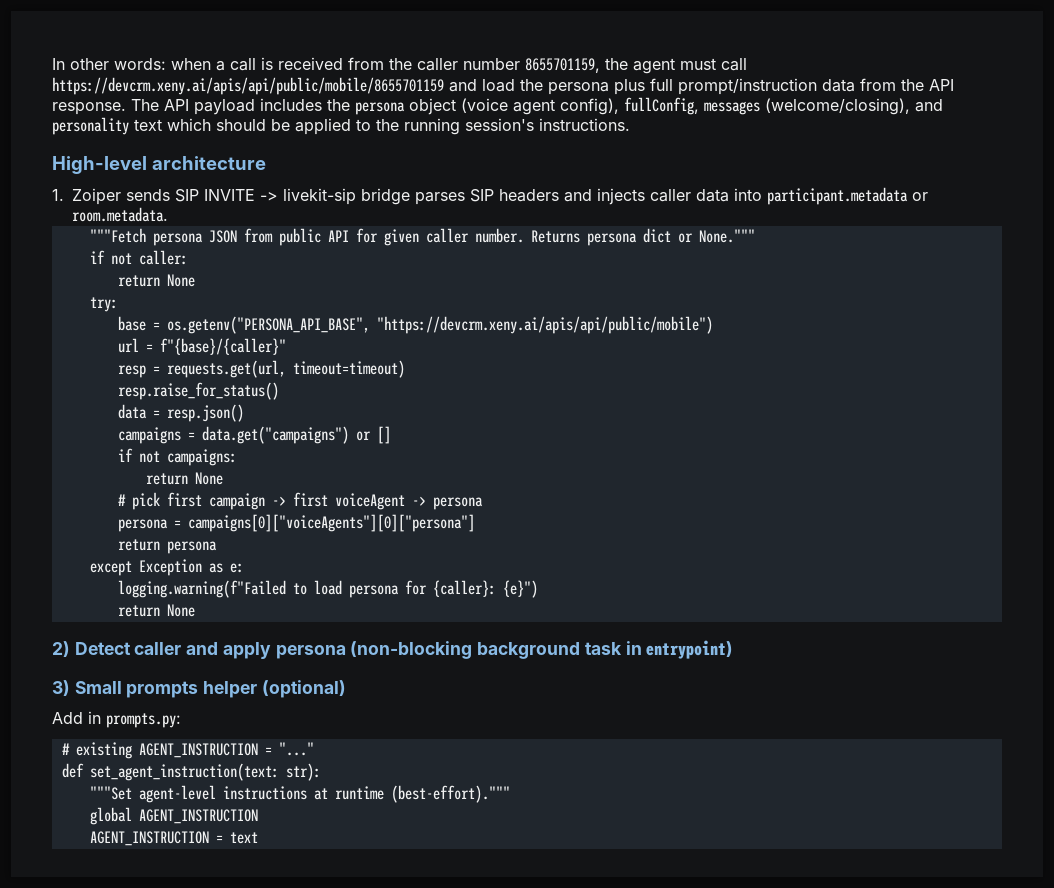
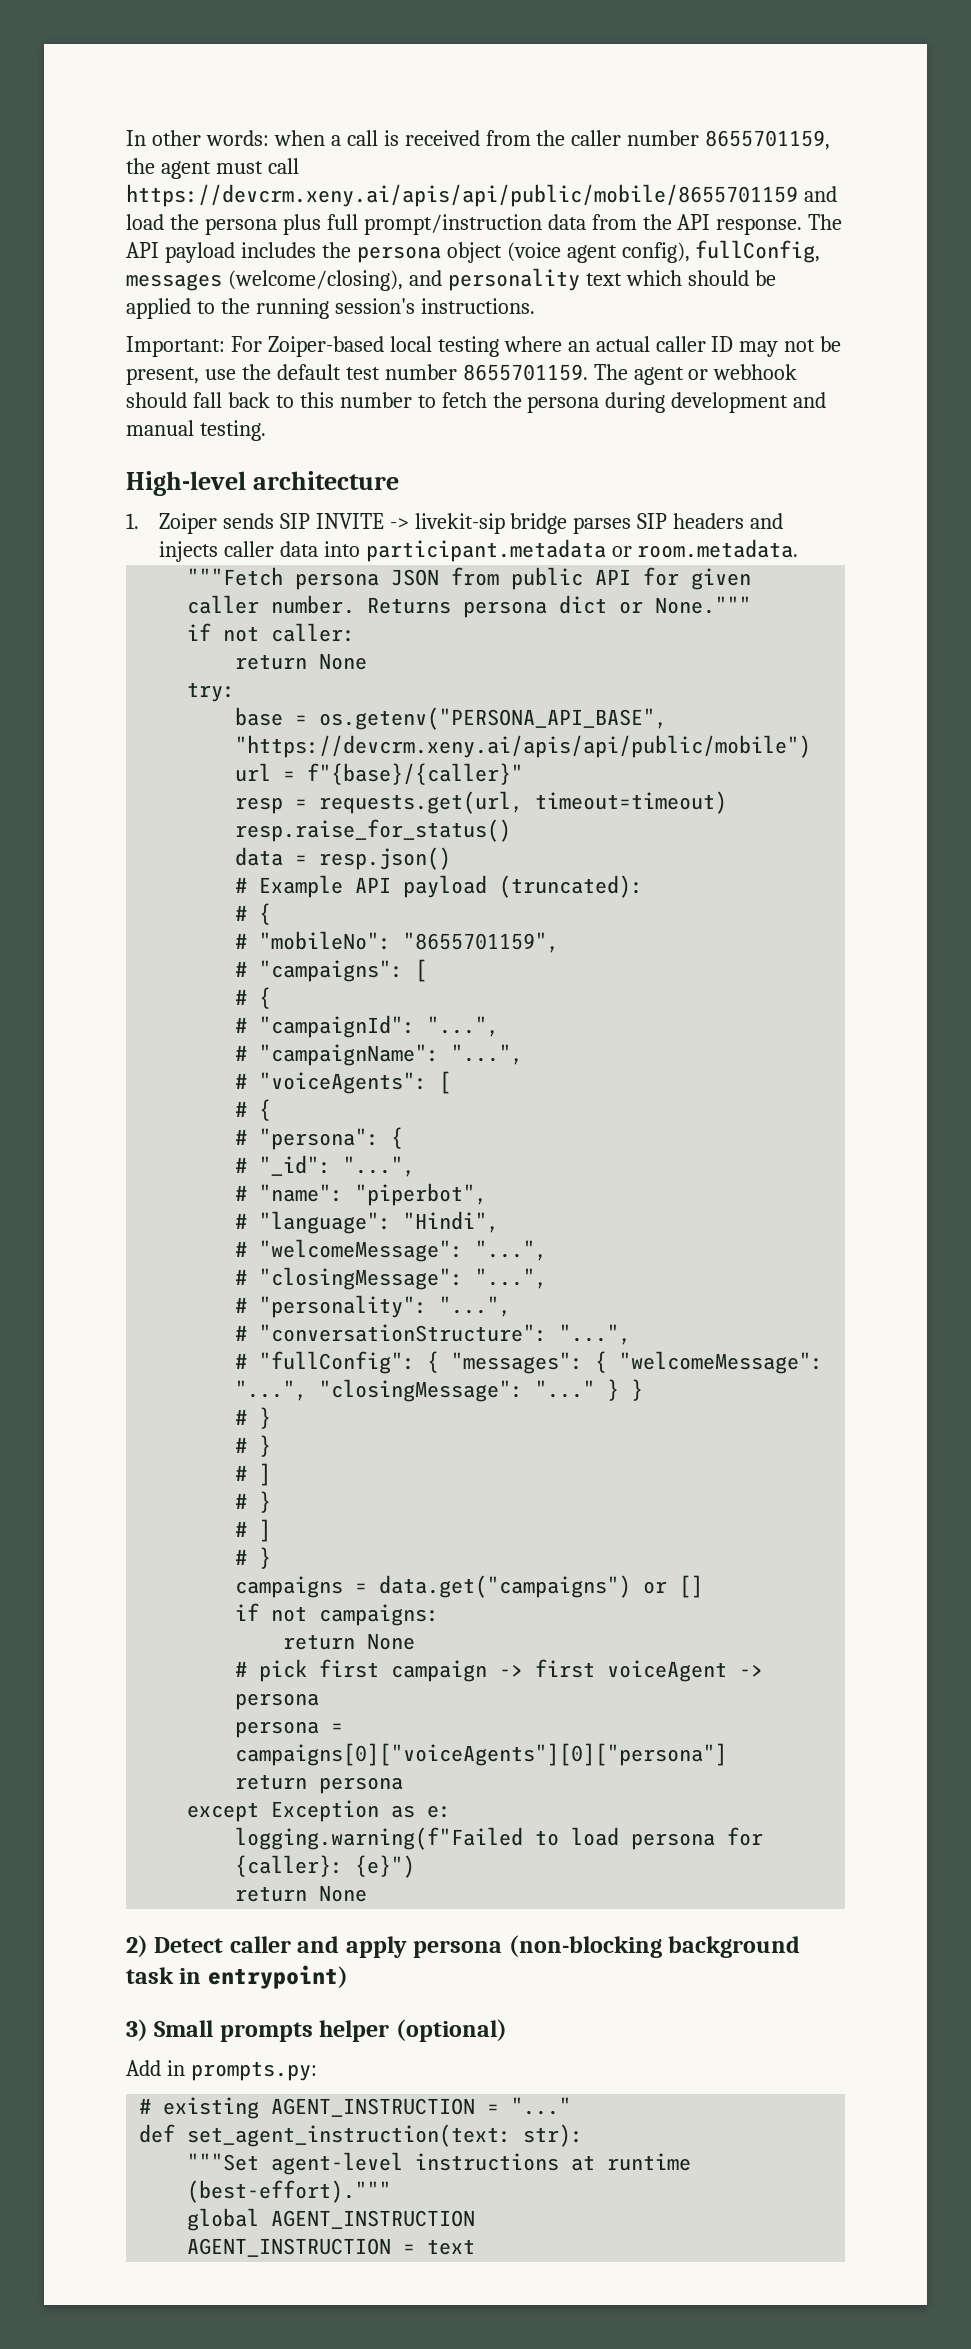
(630, 124) none -> [126,336,842,357] [126,364,798,385] [126,392,827,413] [126,420,266,441] // Important: For Zoiper-based local testing where an actual caller ID may not be present, use the default test number 8655701159. The agent or webhook should fall back to this number to fetch the persona during development and manual testing.
(244, 413) none -> [235,875,644,898] [235,903,272,925] [235,931,560,953] [235,959,428,982] [235,987,272,1009] [235,1015,500,1038] [235,1044,524,1066] [235,1071,452,1094] [235,1099,272,1121] [235,1127,404,1150] [235,1155,416,1177] [235,1183,488,1206] [235,1211,500,1234] [235,1239,548,1262] [235,1267,548,1290] [235,1295,512,1318] [235,1324,632,1345] [235,1351,824,1374] [235,1379,644,1402] [235,1407,272,1429] [235,1435,272,1457] [235,1463,272,1486] [235,1491,272,1513] [235,1519,272,1542] [235,1547,272,1569] // # Example API payload (truncated): // # { // # "mobileNo": "8655701159", // # "campaigns": [ // # { // # "campaignId": "...", // # "campaignName": "...", // # "voiceAgents": [ // # { // # "persona": { // # "_id": "...", // # "name": "piperbot", // # "language": "Hindi", // # "welcomeMessage": "...", // # "closingMessage": "...", // # "personality": "...", // # "conversationStructure": "...", // # "fullConfig": { "messages": { "welcomeMessage": "...", "closingMessage": "..." } } // # } // # } // # ] // # } // # ] // # }

